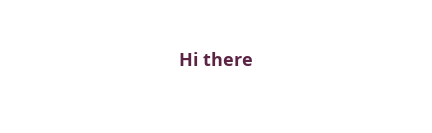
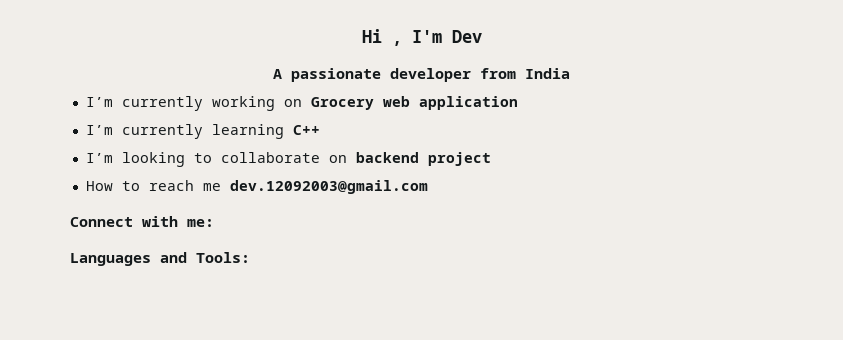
[203,52,253,66] there -> [391,30,482,46] [273,68,570,82] [85,96,518,111] [85,124,320,139] [85,152,491,167] [85,180,428,194] [70,216,214,227] [70,252,250,266] , I'm Dev // A passionate developer from India // I’m currently working on Grocery web application // I’m currently learning C++ // I’m looking to collaborate on backend project // How to reach me dev.12092003@gmail.com // Connect with me: // Languages and Tools:

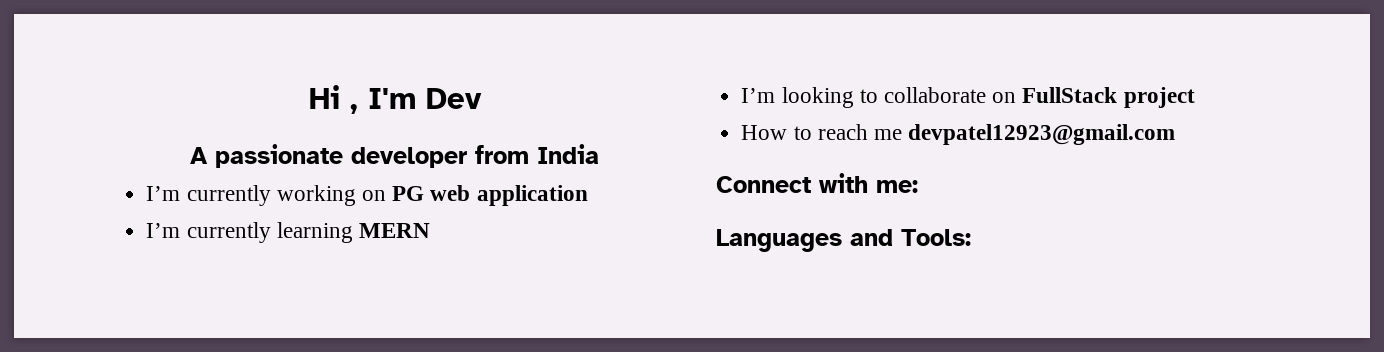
[310,97,374,110] Grocery -> [392,186,425,201] PG
[292,125,320,135] C++ -> [358,223,430,238] MERN
[355,152,419,163] backend -> [1022,87,1118,103] FullStack
[229,180,428,194] dev.12092003@gmail.com -> [908,124,1176,145] devpatel12923@gmail.com

